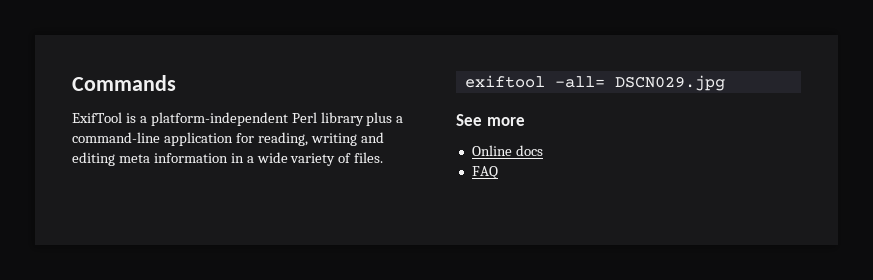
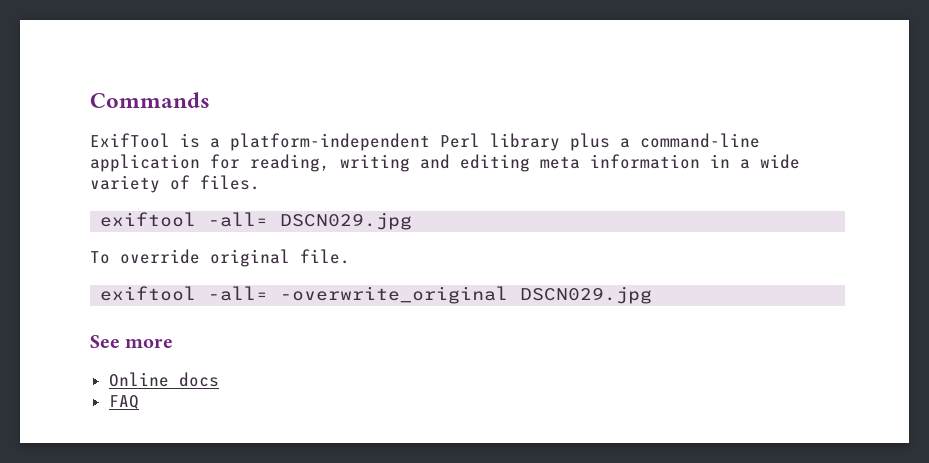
(725, 83) none -> [90,249,350,267] [100,286,653,304] // To override original file. // exiftool -all= -overwrite_original DSCN029.jpg

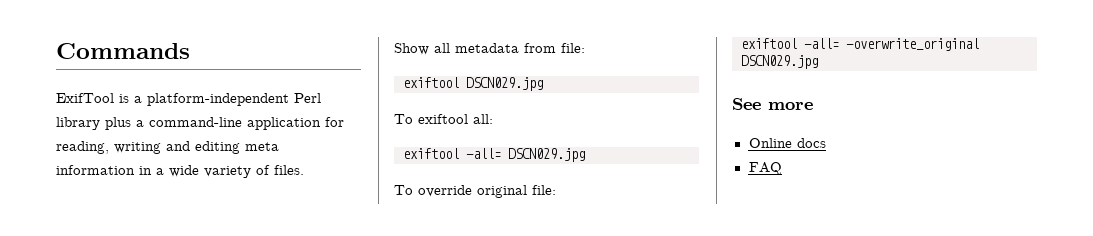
(260, 182) none -> [394,43,585,55] [403,77,543,91] [394,114,493,124] // Show all metadata from file: // exiftool DSCN029.jpg // To exiftool all:
[300,249,350,264] file. -> [532,185,556,195] file:

